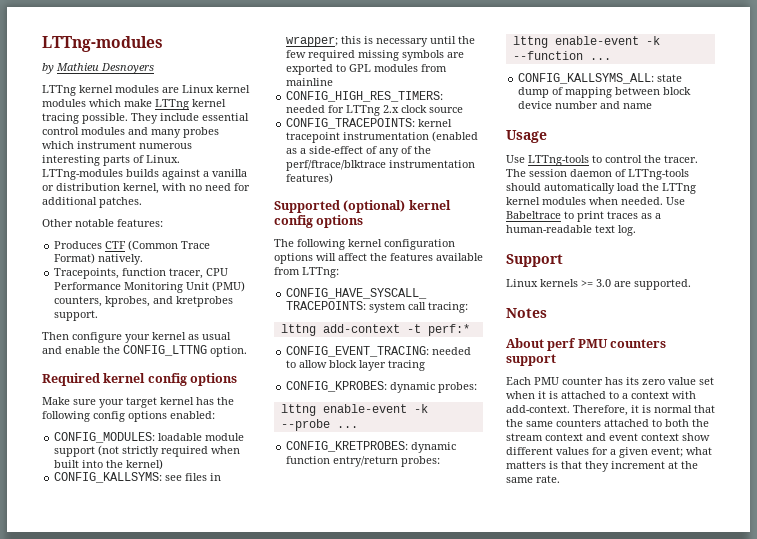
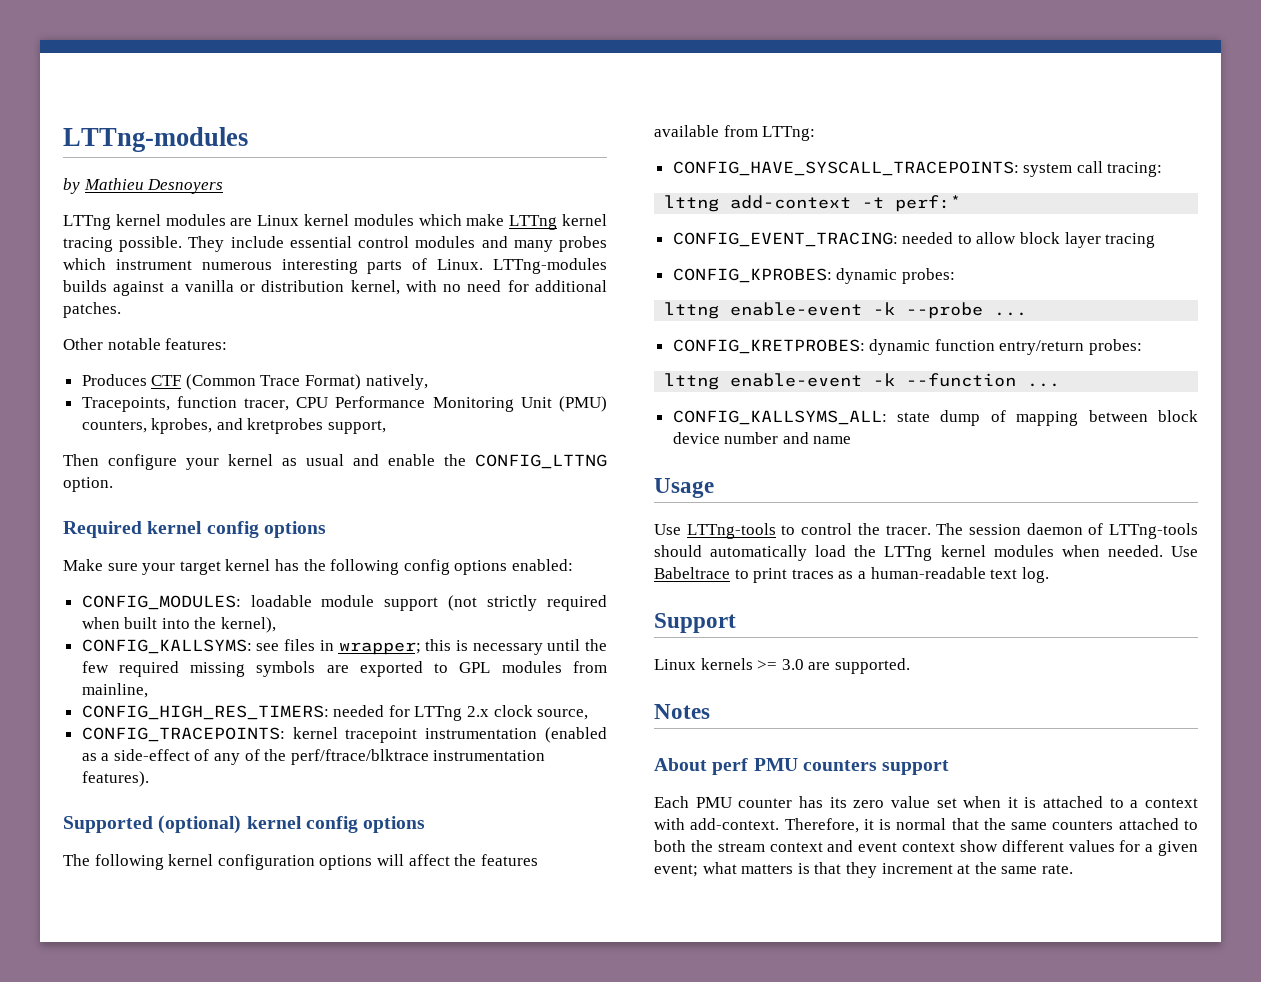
[98,254,144,265] natively. -> [365,374,428,390] natively,
[54,310,99,321] support. -> [328,420,387,434] support,
[126,459,164,470] kernel) -> [221,617,277,633] kernel),
[286,78,334,86] mainline -> [81,683,148,698] mainline,
[429,107,464,113] source -> [537,709,589,720] source,
[286,173,334,184] features) -> [81,771,149,787] features).

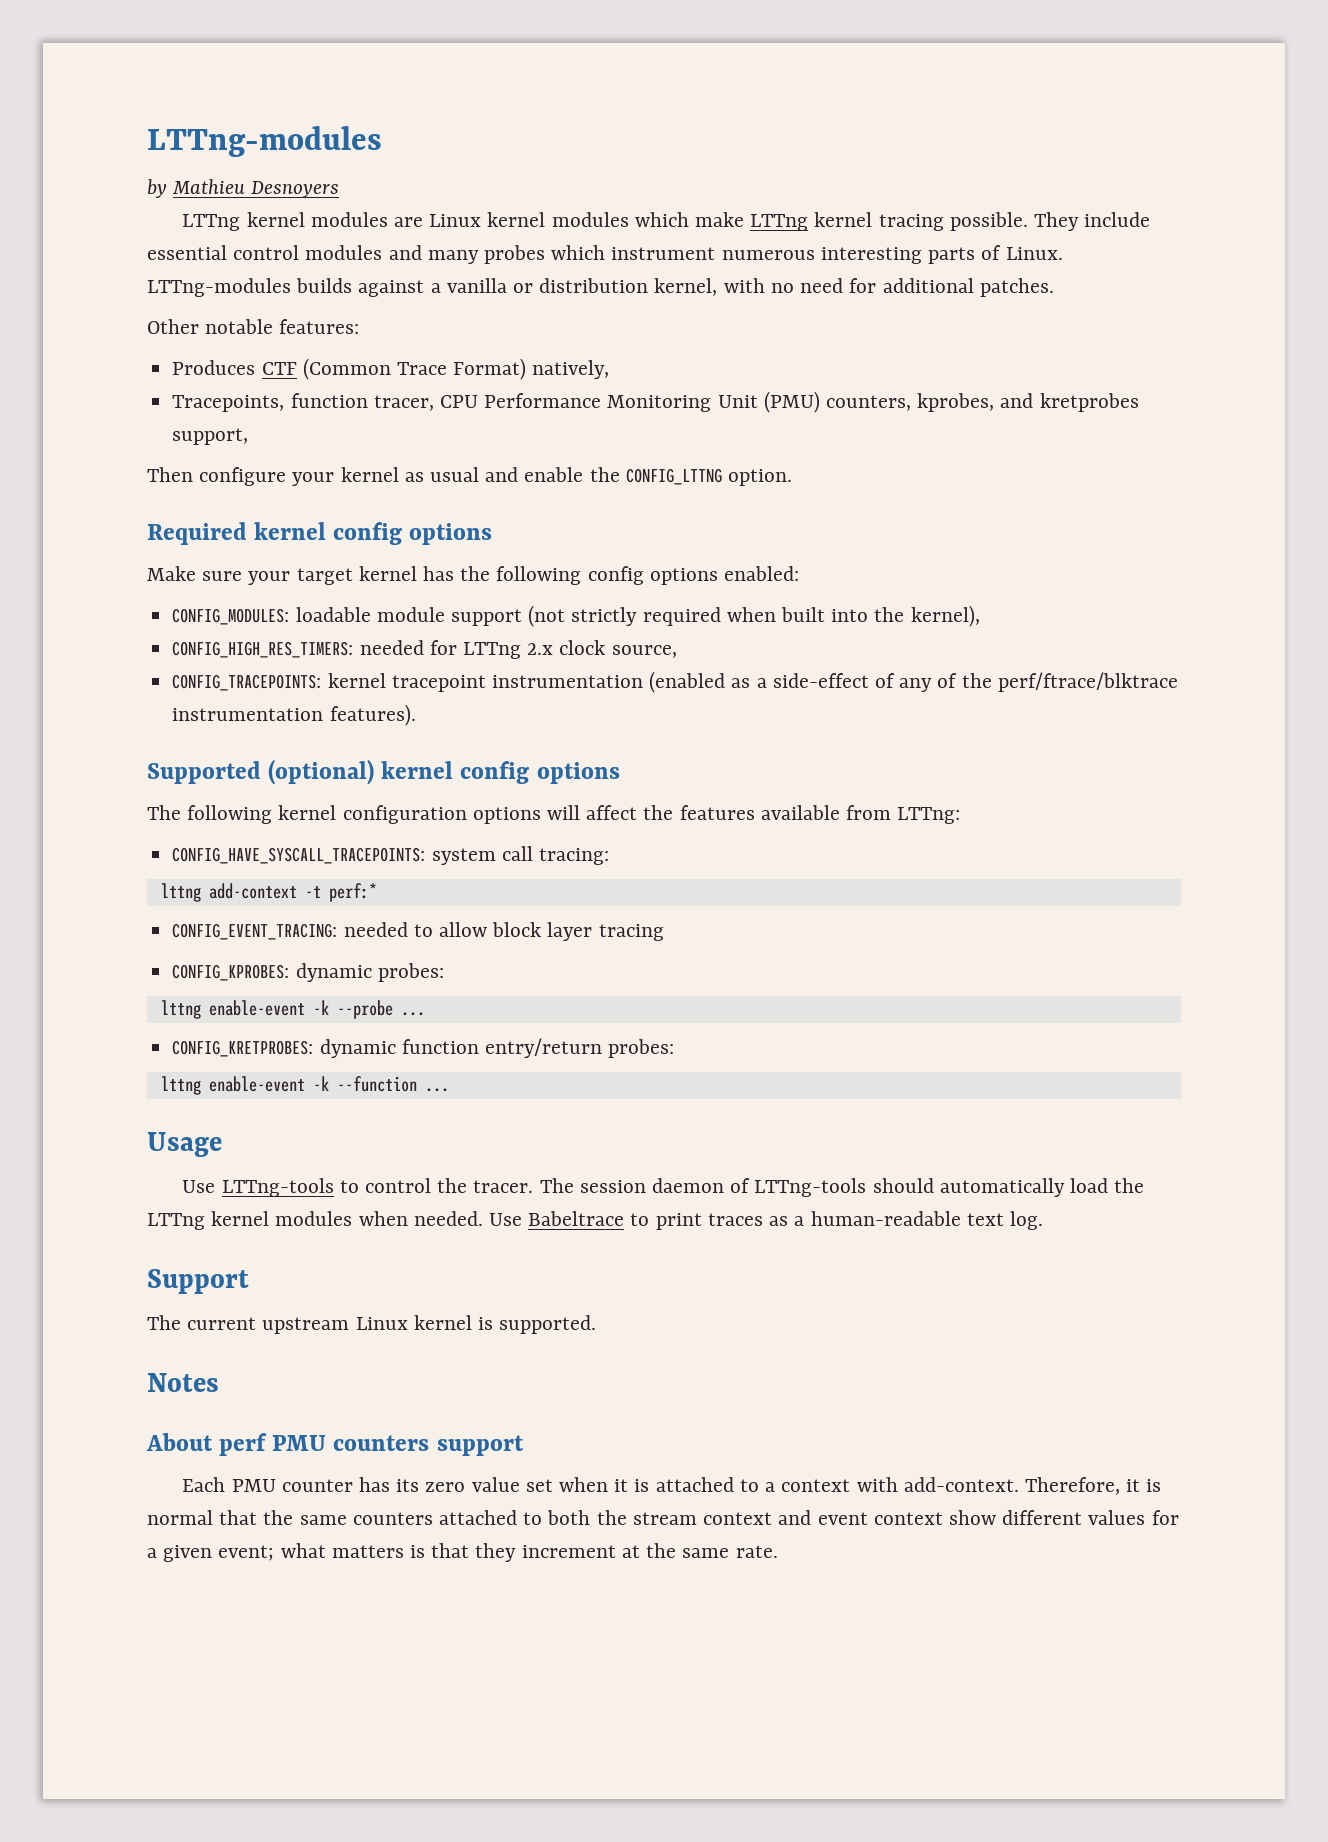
[81,639,607,655] [81,661,607,677] [81,683,148,698] // CONFIG_KALLSYMS: see files in wrapper; this is necessary until the few required missing symbols are exported to GPL modules from mainline, -> (980, 616) none
[672,410,1198,426] [672,432,852,444] // CONFIG_KALLSYMS_ALL: state dump of mapping between block device number and name -> (449, 1090) none
[654,658,831,670] Linux kernels >= 3.0 are -> [147,1315,494,1334] The current upstream Linux kernel is

